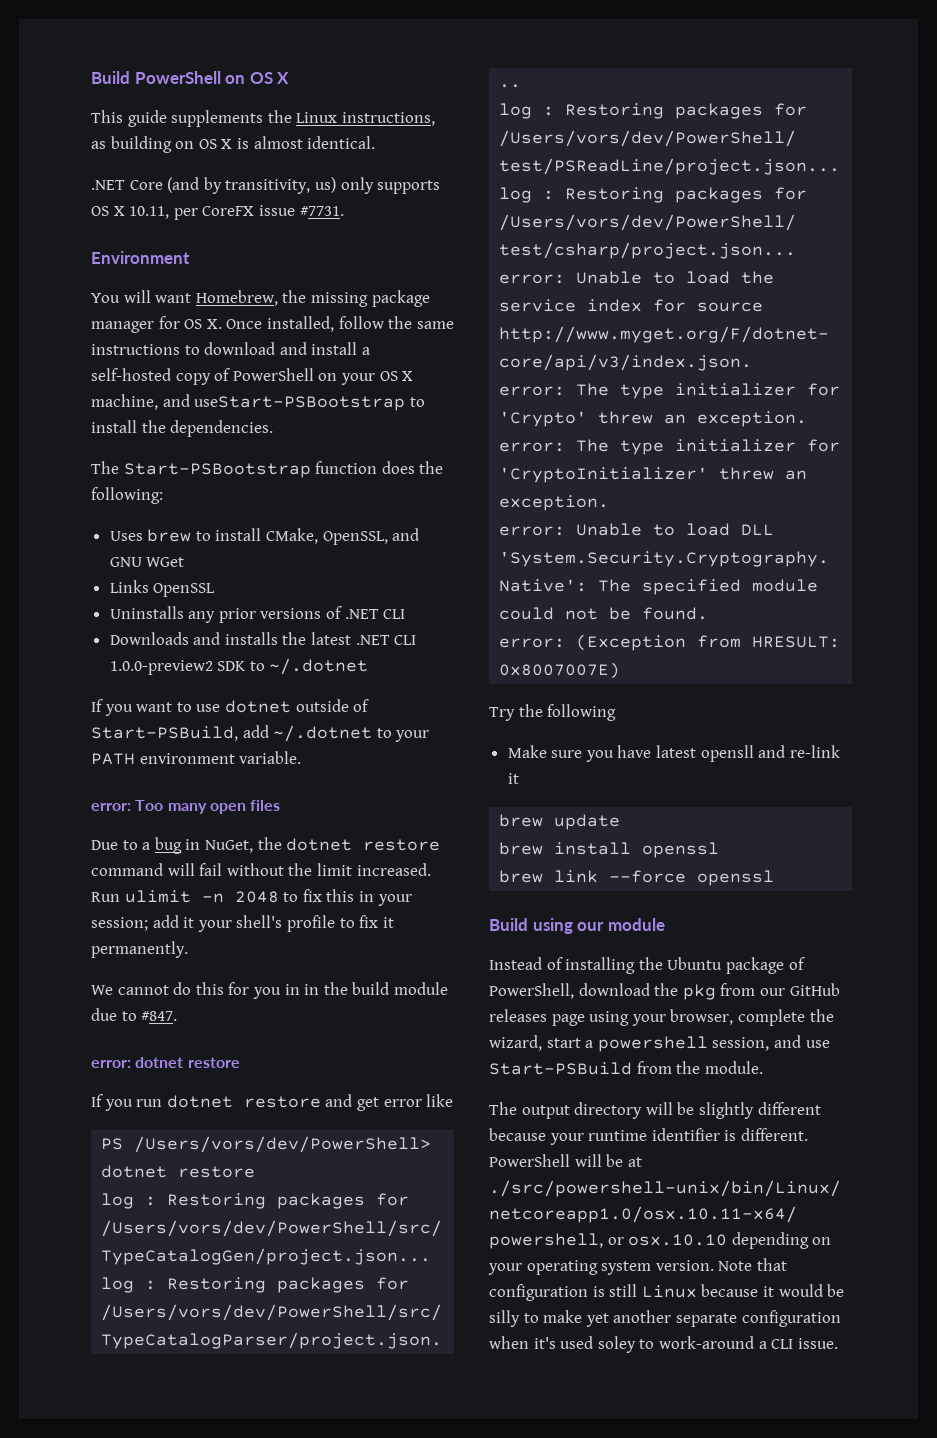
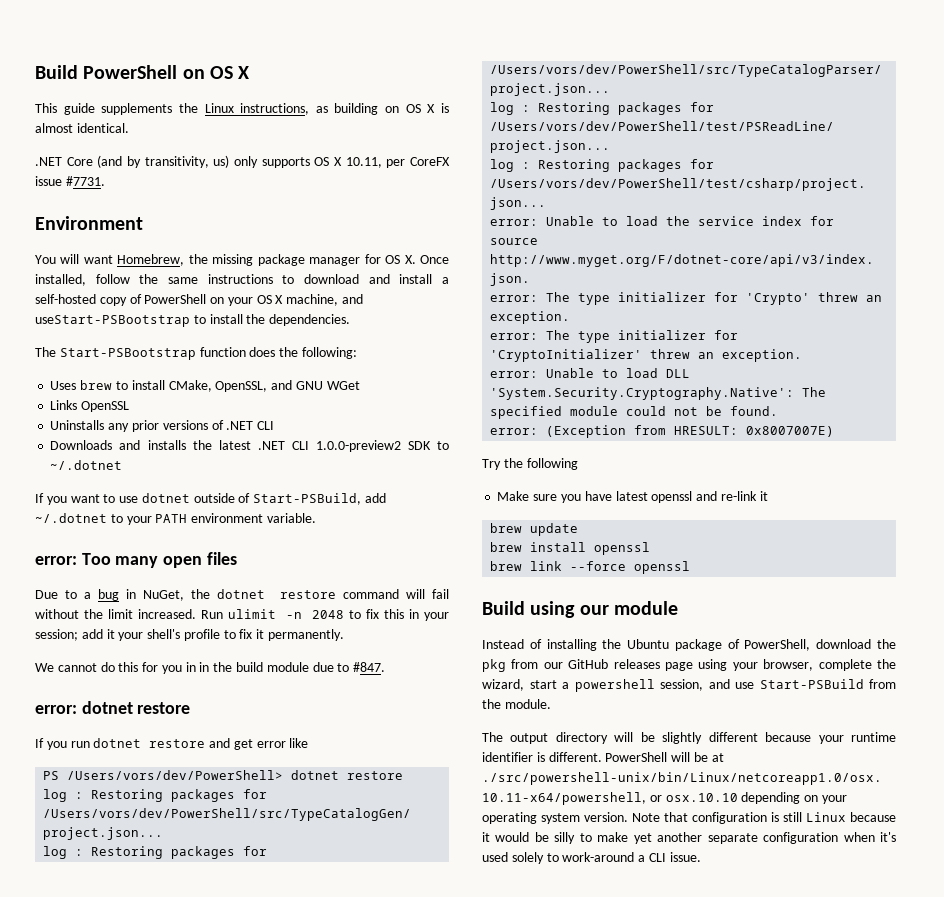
[700,745,754,762] opensll -> [651,491,693,503] openssl
[597,1336,636,1353] soley -> [511,852,544,864] solely

